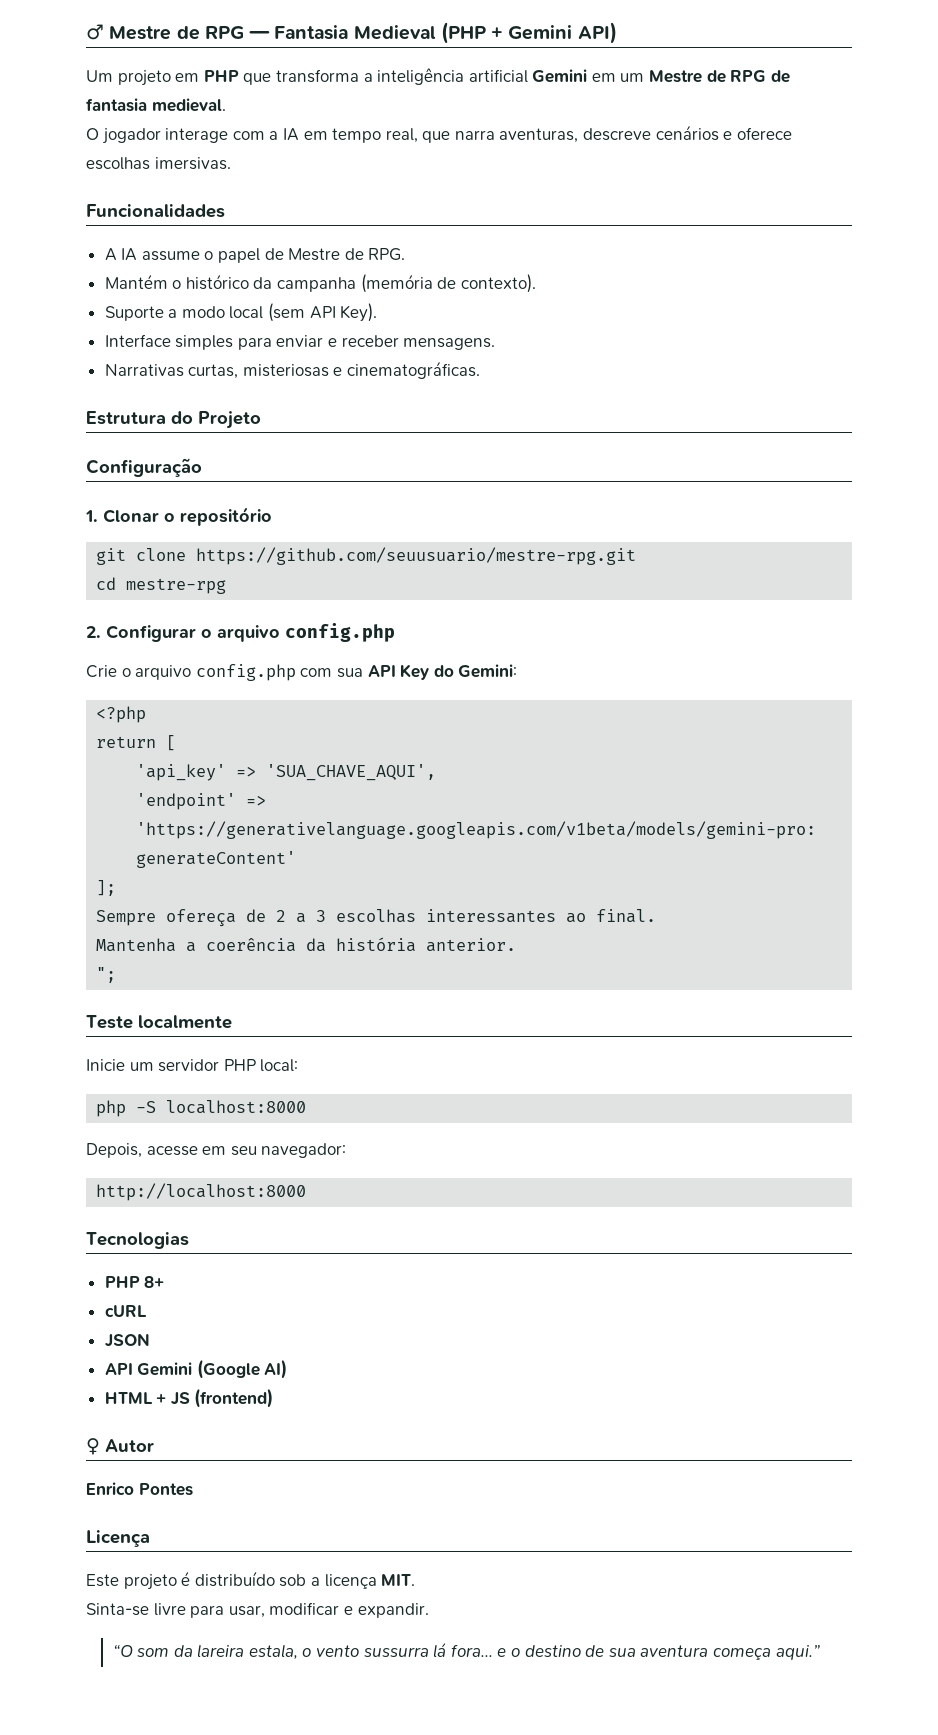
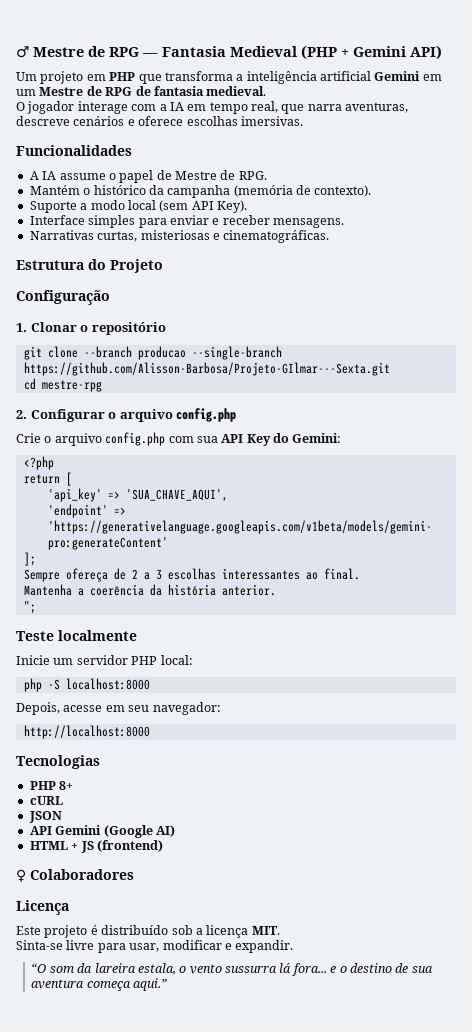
[196,547,637,565] https://github.com/seuusuario/mestre-rpg.git -> [83,346,282,360] [23,362,390,376] --branch producao --single-branch https://github.com/Alisson-Barbosa/Projeto-GIlmar---Sexta.git
[105,1439,154,1452] [86,1482,193,1496] Autor // Enrico Pontes -> [30,869,134,880] Colaboradores

